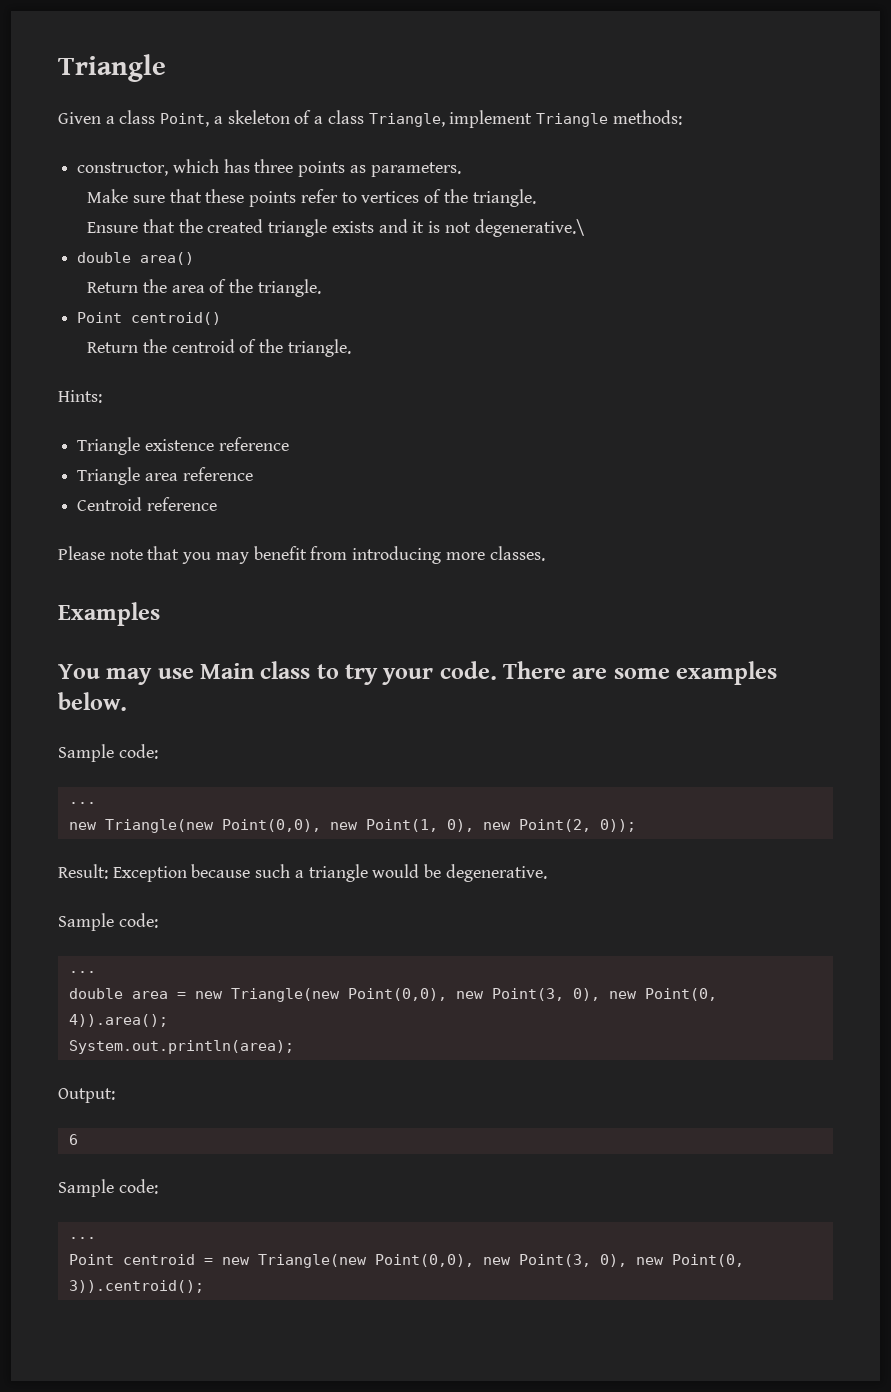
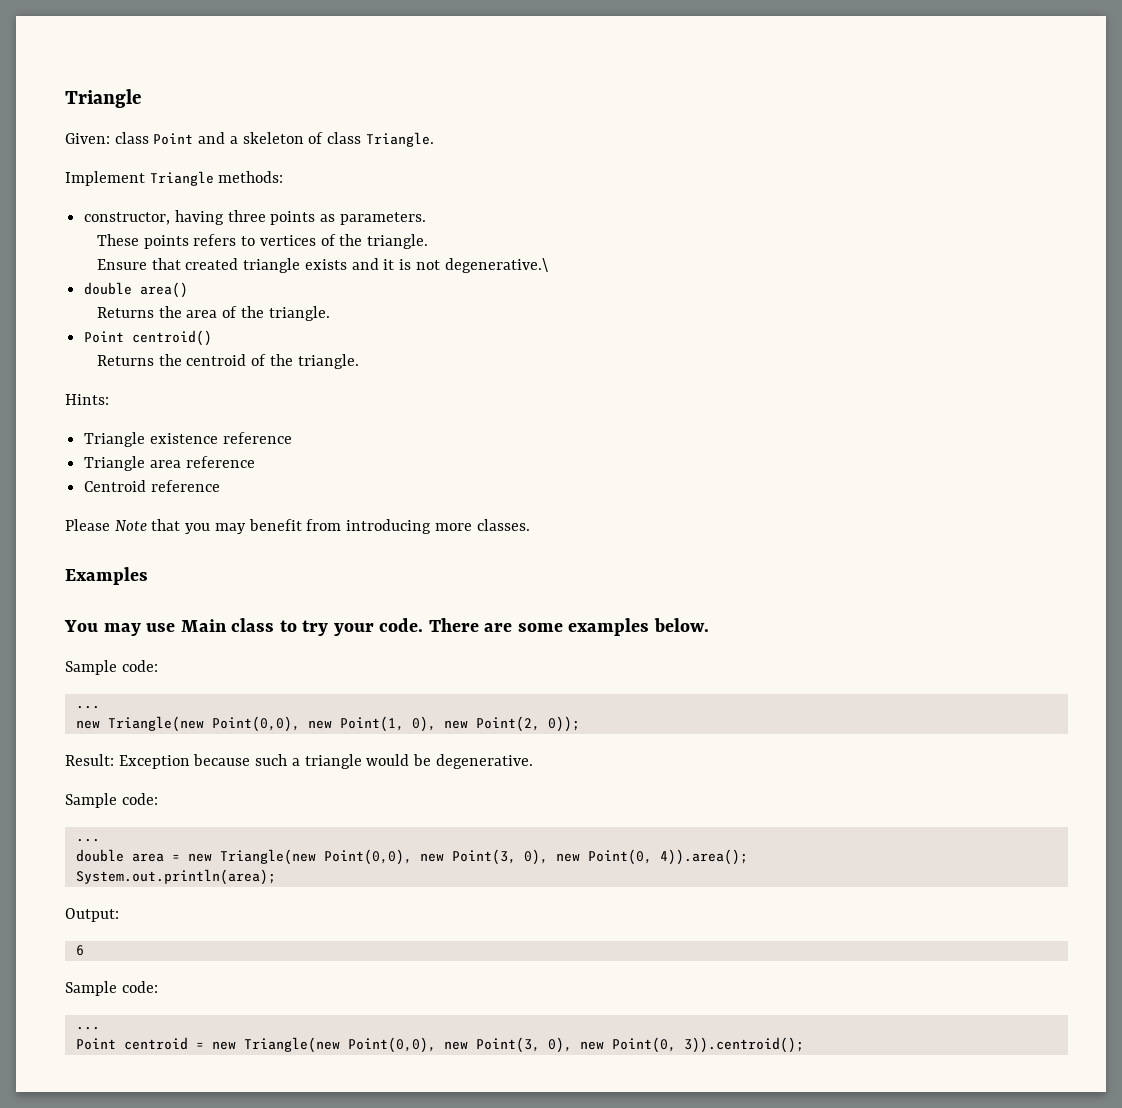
[58,110,533,128] Given a class Point, a skeleton of a class Triangle, implement -> [65,132,434,147] [65,171,145,186] Given: class Point and a skeleton of class Triangle. // Implement
[172,159,250,173] which has -> [174,210,224,225] having
[87,189,338,207] Make sure that these points refer -> [96,234,237,249] These points refers
[178,219,203,233] the -> (181, 264) none
[87,282,139,293] Return -> [96,307,154,318] Returns
[87,342,139,353] Return -> [96,355,154,366] Returns
[109,549,143,560] note -> [114,520,147,531] Note

